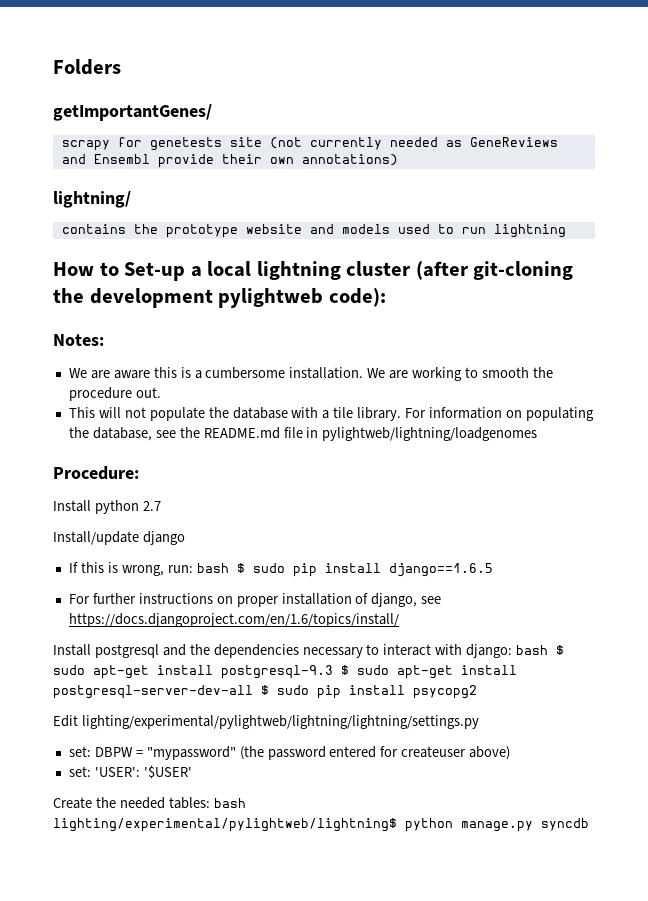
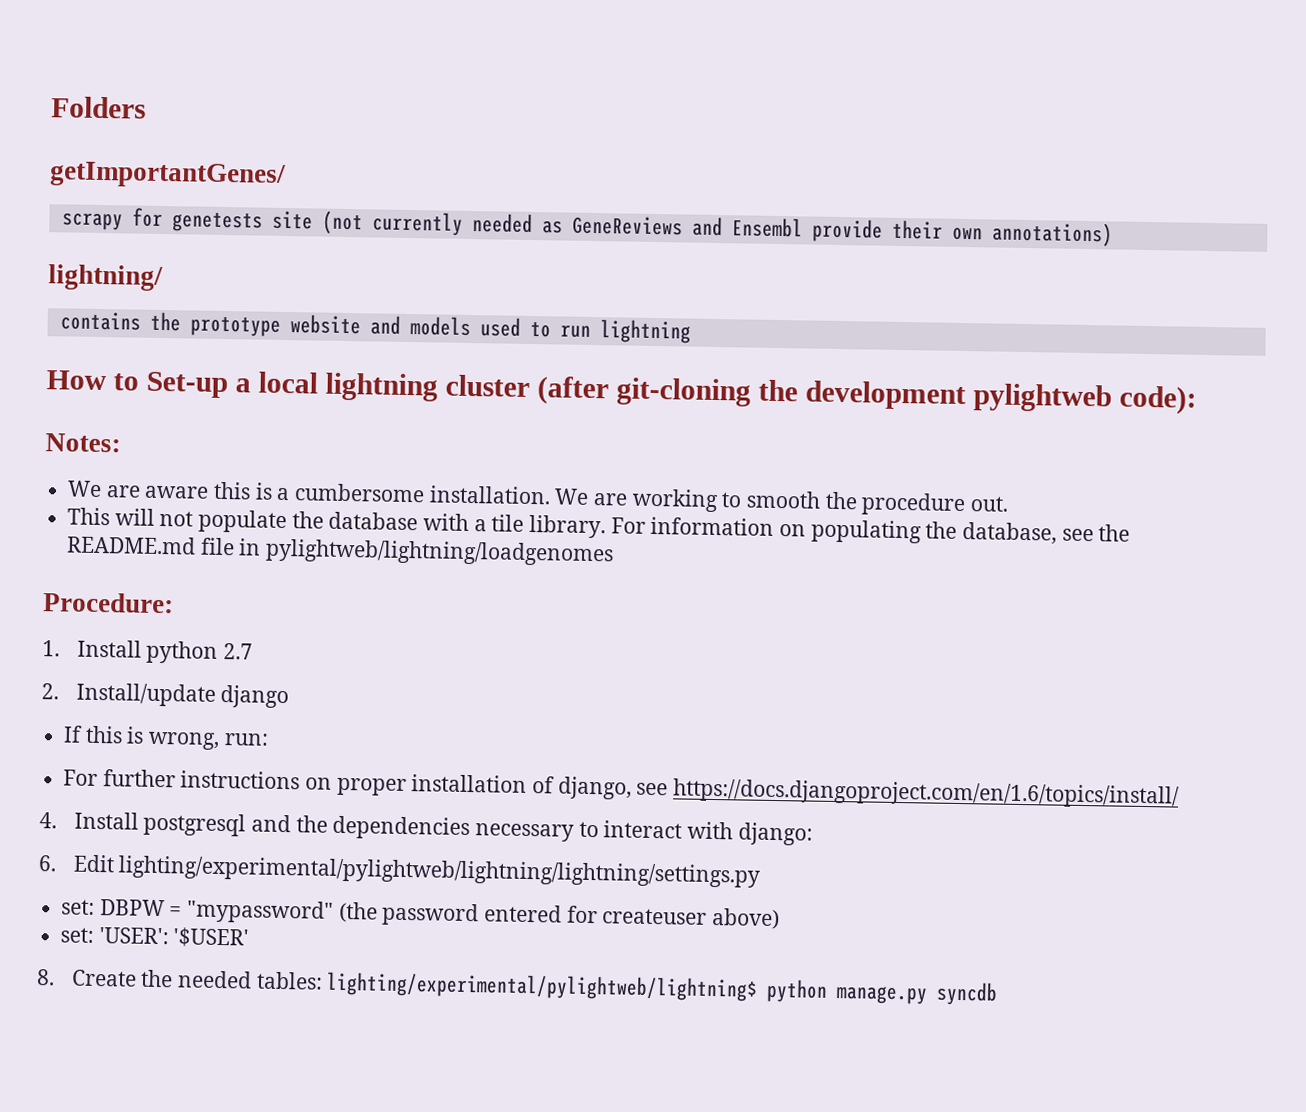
(139, 473) none -> [42,640,60,657] 1.
(161, 506) none -> [41,683,59,700] 2.
[196,563,493,577] bash $ sudo pip install django==1.6.5 -> (269, 739) none
(399, 620) none -> [39,812,57,829] 4.
[516,645,565,655] [53,665,517,679] [53,685,477,699] bash $ sudo apt-get install postgresql-9.3 $ sudo apt-get install postgresql-server-dev-all $ sudo pip install psycopg2 // -> [38,855,57,872] // 6.
(192, 772) none -> [36,969,55,986] 8.
[213,798,246,808] bash -> (323, 980) none

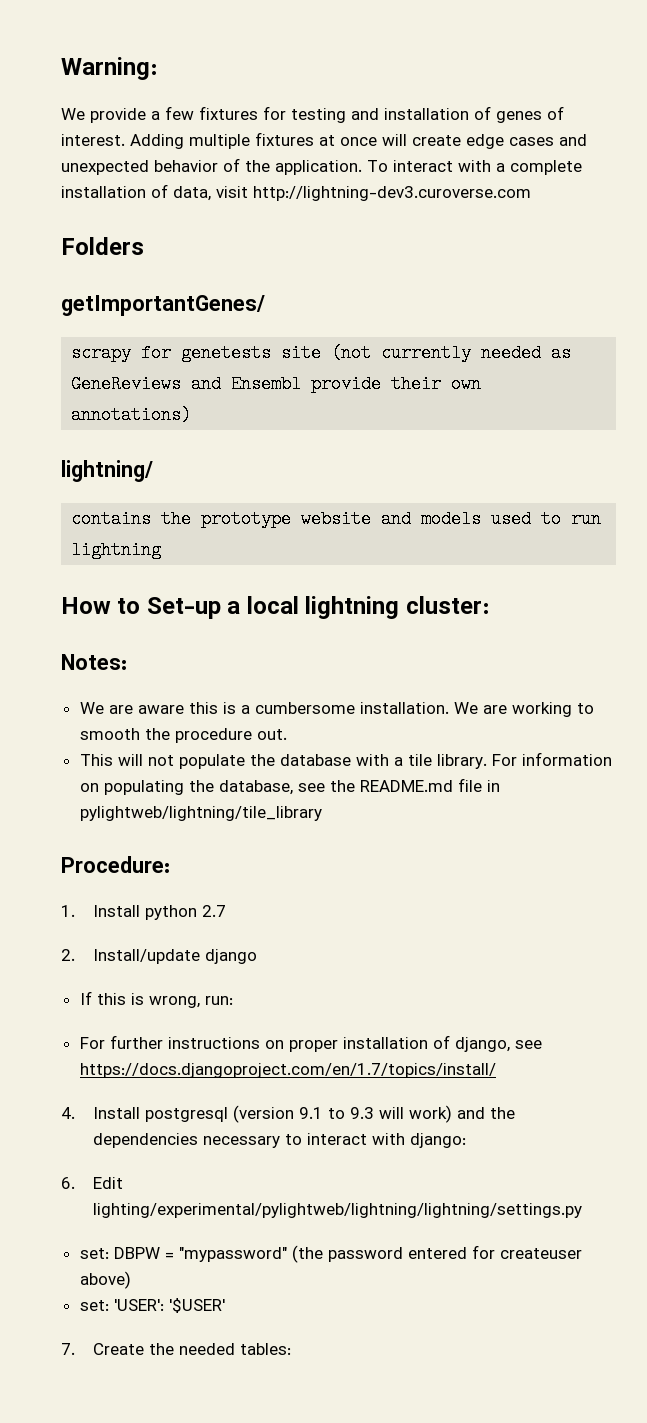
(51, 107) none -> [61,57,158,80] [61,106,564,123] [61,132,587,149] [61,158,582,175] [61,184,531,201] Warning: // We provide a few fixtures for testing and installation of genes of interest. Adding multiple fixtures at once will create edge cases and unexpected behavior of the application. To interact with a complete installation of data, visit http://lightning-dev3.curoverse.com //
[444,374,1197,415] cluster (after git-cloning the development pylightweb code): -> [405,596,490,614] cluster:
[265,538,615,567] pylightweb/lightning/loadgenomes -> [79,806,322,821] pylightweb/lightning/tile_library
[673,778,1181,809] https://docs.djangoproject.com/en/1.6/topics/install/ -> [79,1063,496,1078] https://docs.djangoproject.com/en/1.7/topics/install/
(247, 824) none -> [232,1105,452,1123] (version 9.1 to 9.3 will work)
[36,969,55,986] 8. -> [61,1343,75,1355] 7.
[326,971,999,1006] lighting/experimental/pylightweb/lightning$ python manage.py syncdb -> (291, 1349) none

